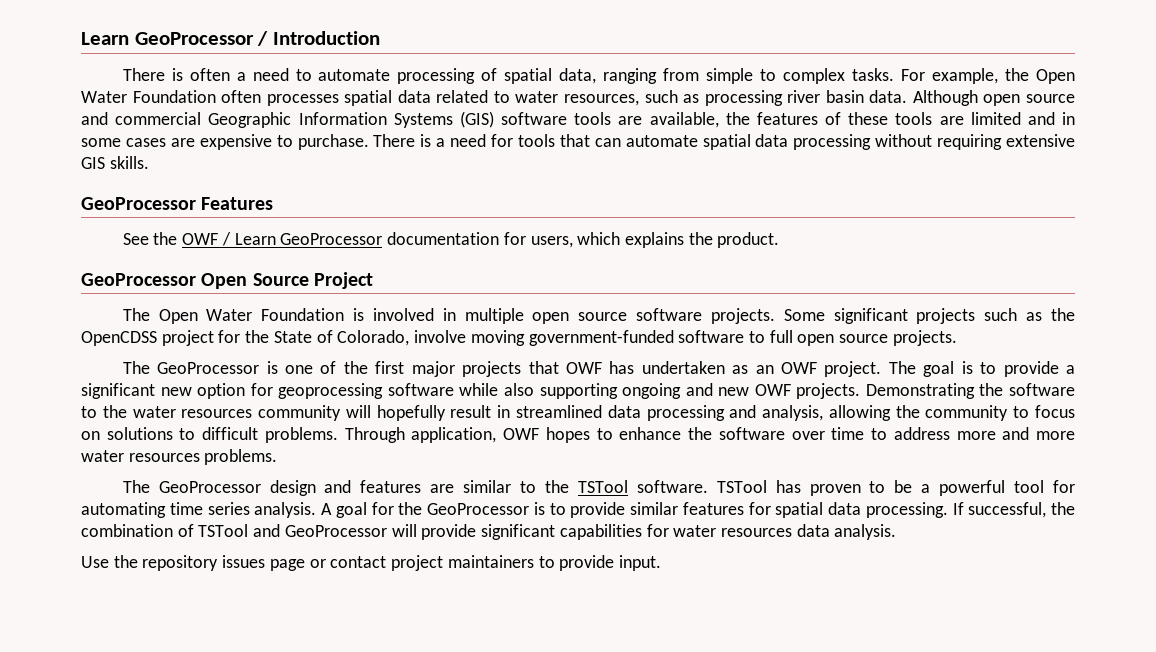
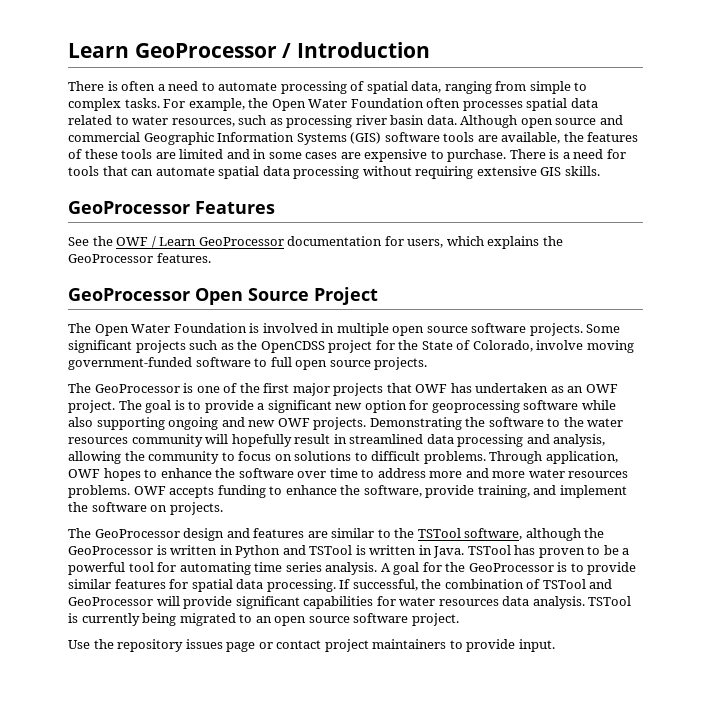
[717,232,780,248] product. -> [68,253,211,263] GeoProcessor features.
(278, 457) none -> [133,485,627,498] [68,502,223,515] OWF accepts funding to enhance the software, provide training, and implement the software on projects.
[636,480,708,493] software. -> [464,528,605,541] [68,545,465,558] software, although the GeoProcessor is written in Python and TSTool is written in Java.
(897, 532) none -> [588,596,632,606] [68,613,459,626] TSTool is currently being migrated to an open source software project.

